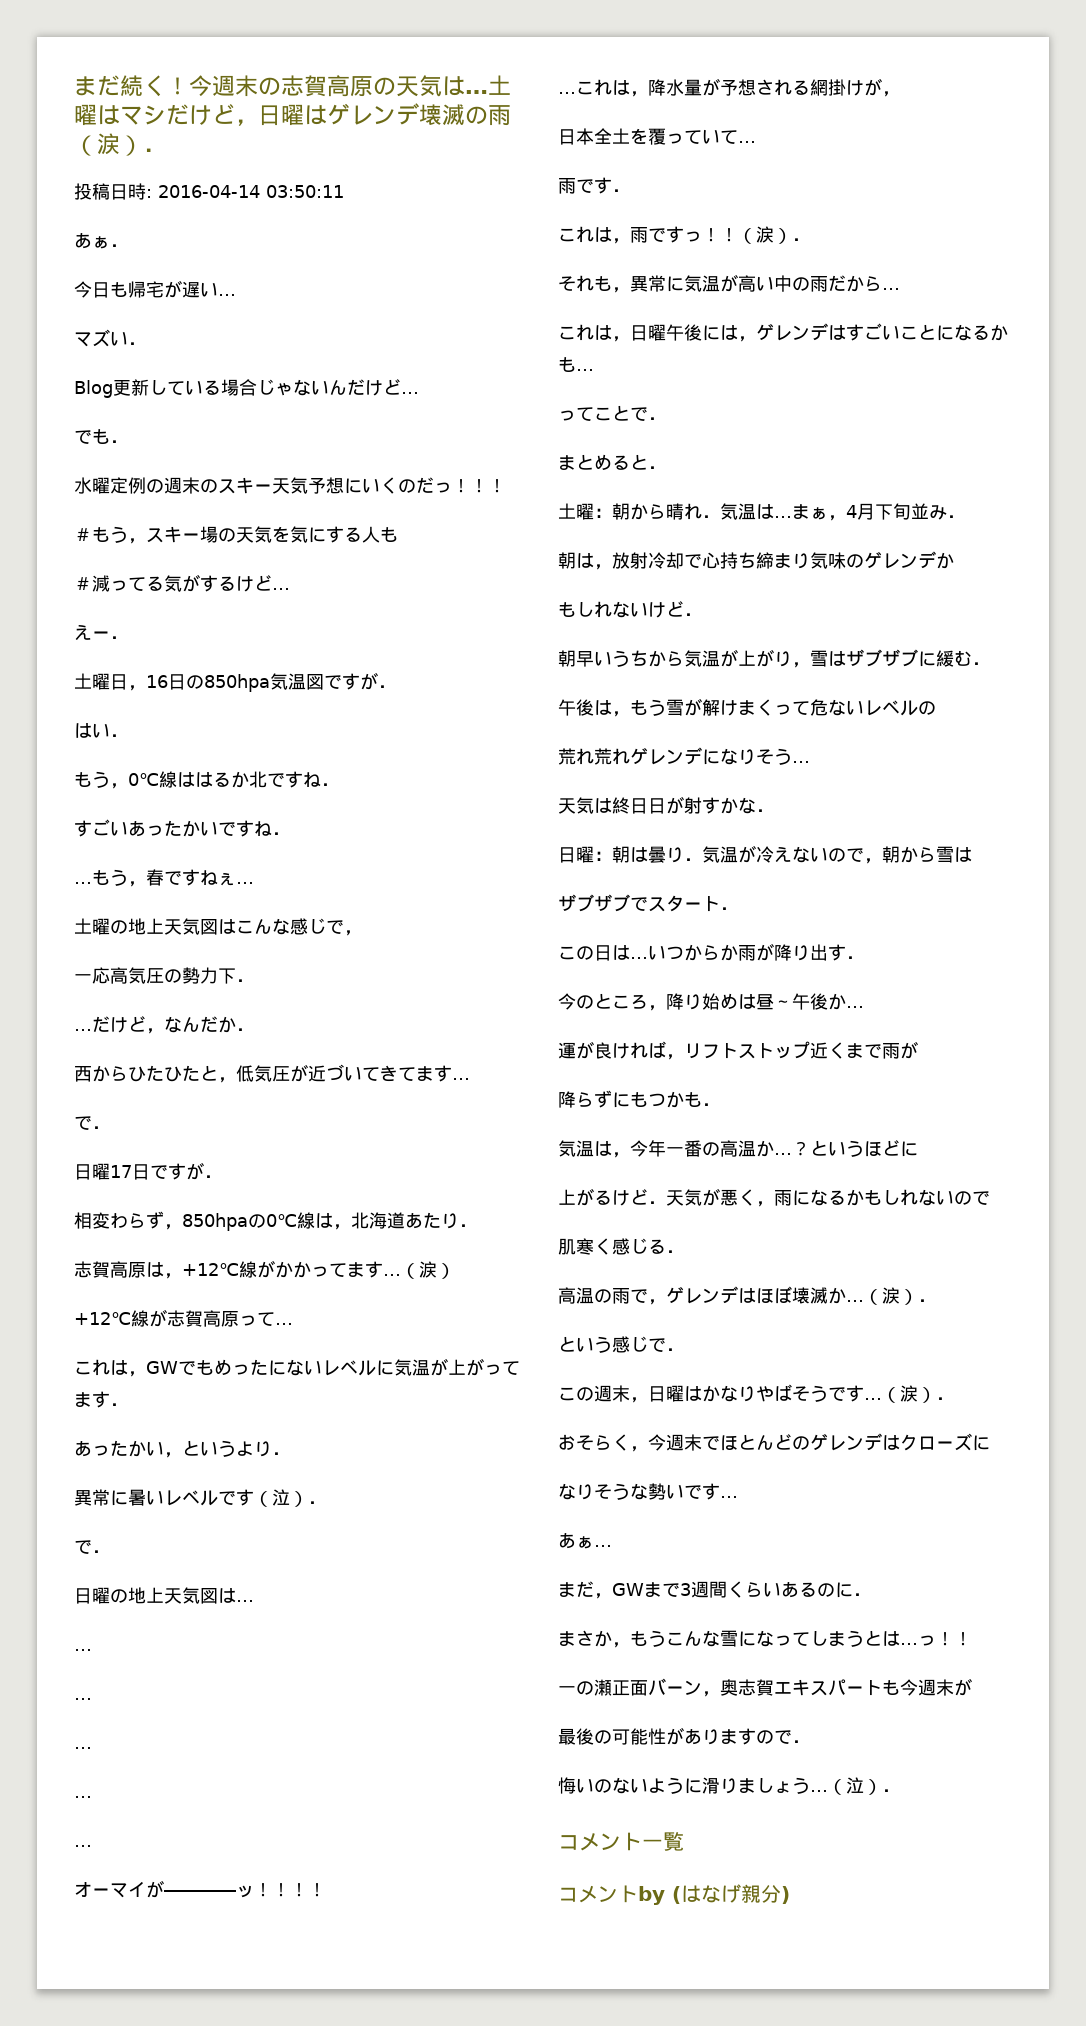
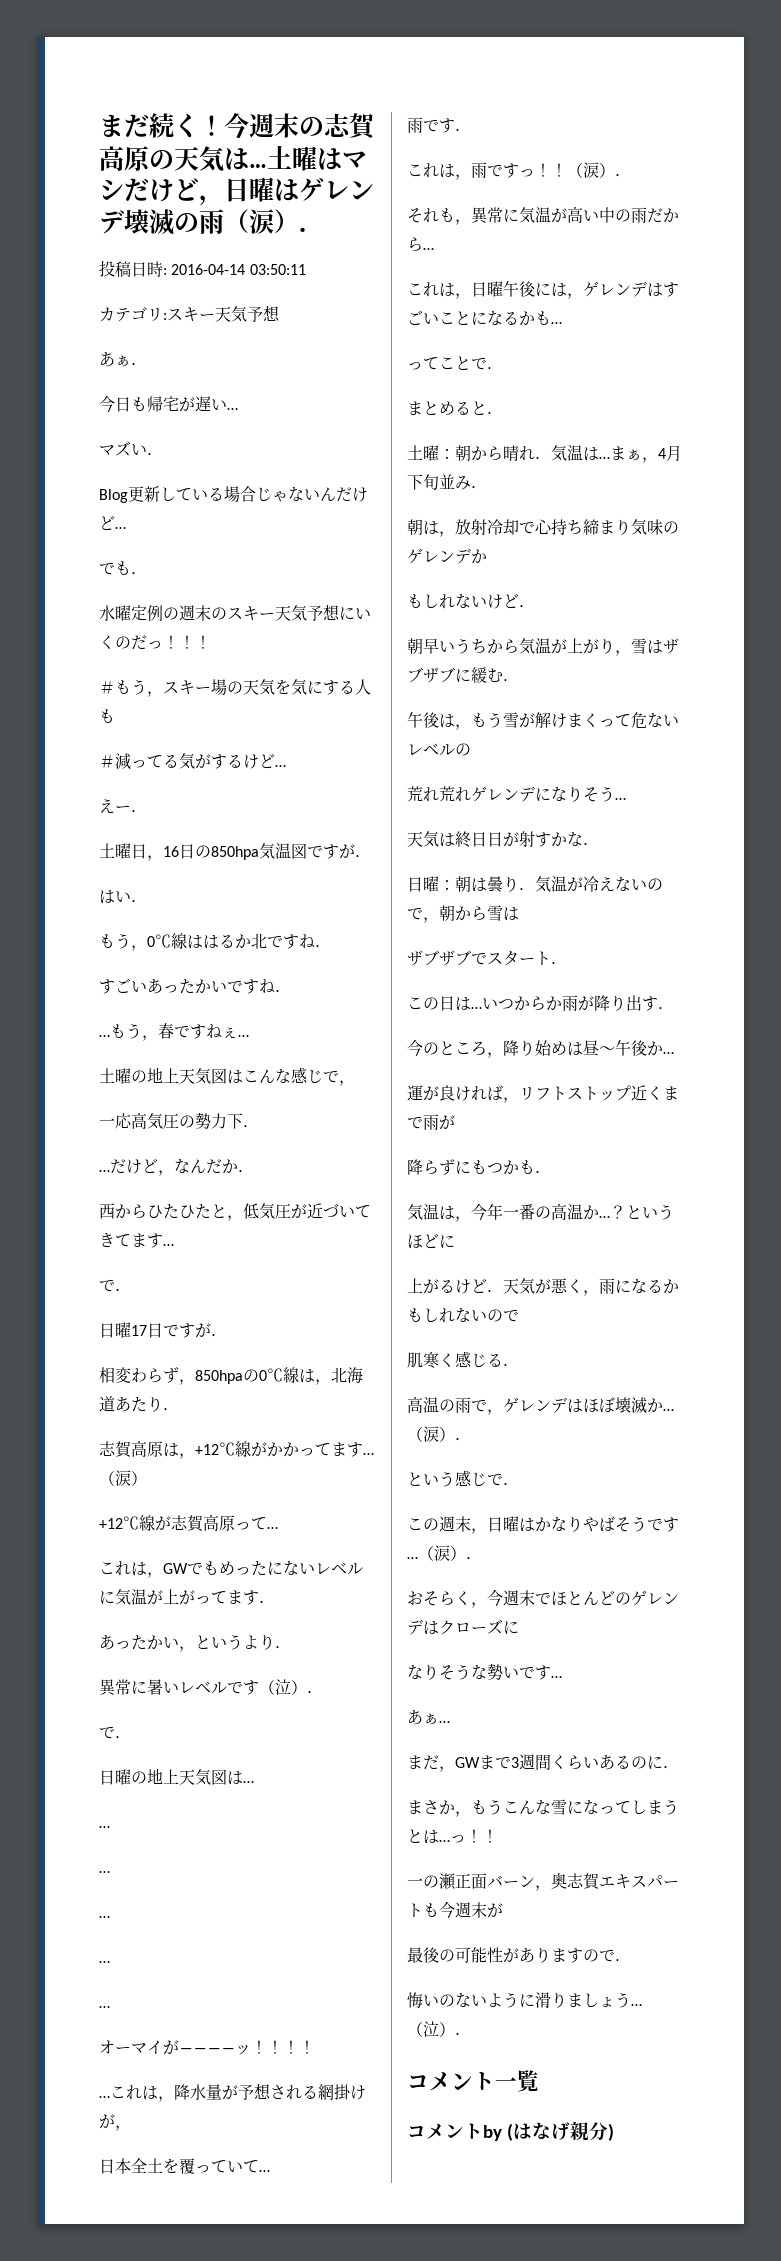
(344, 191) none -> [99,305,280,322] // カテゴリ:スキー天気予想

